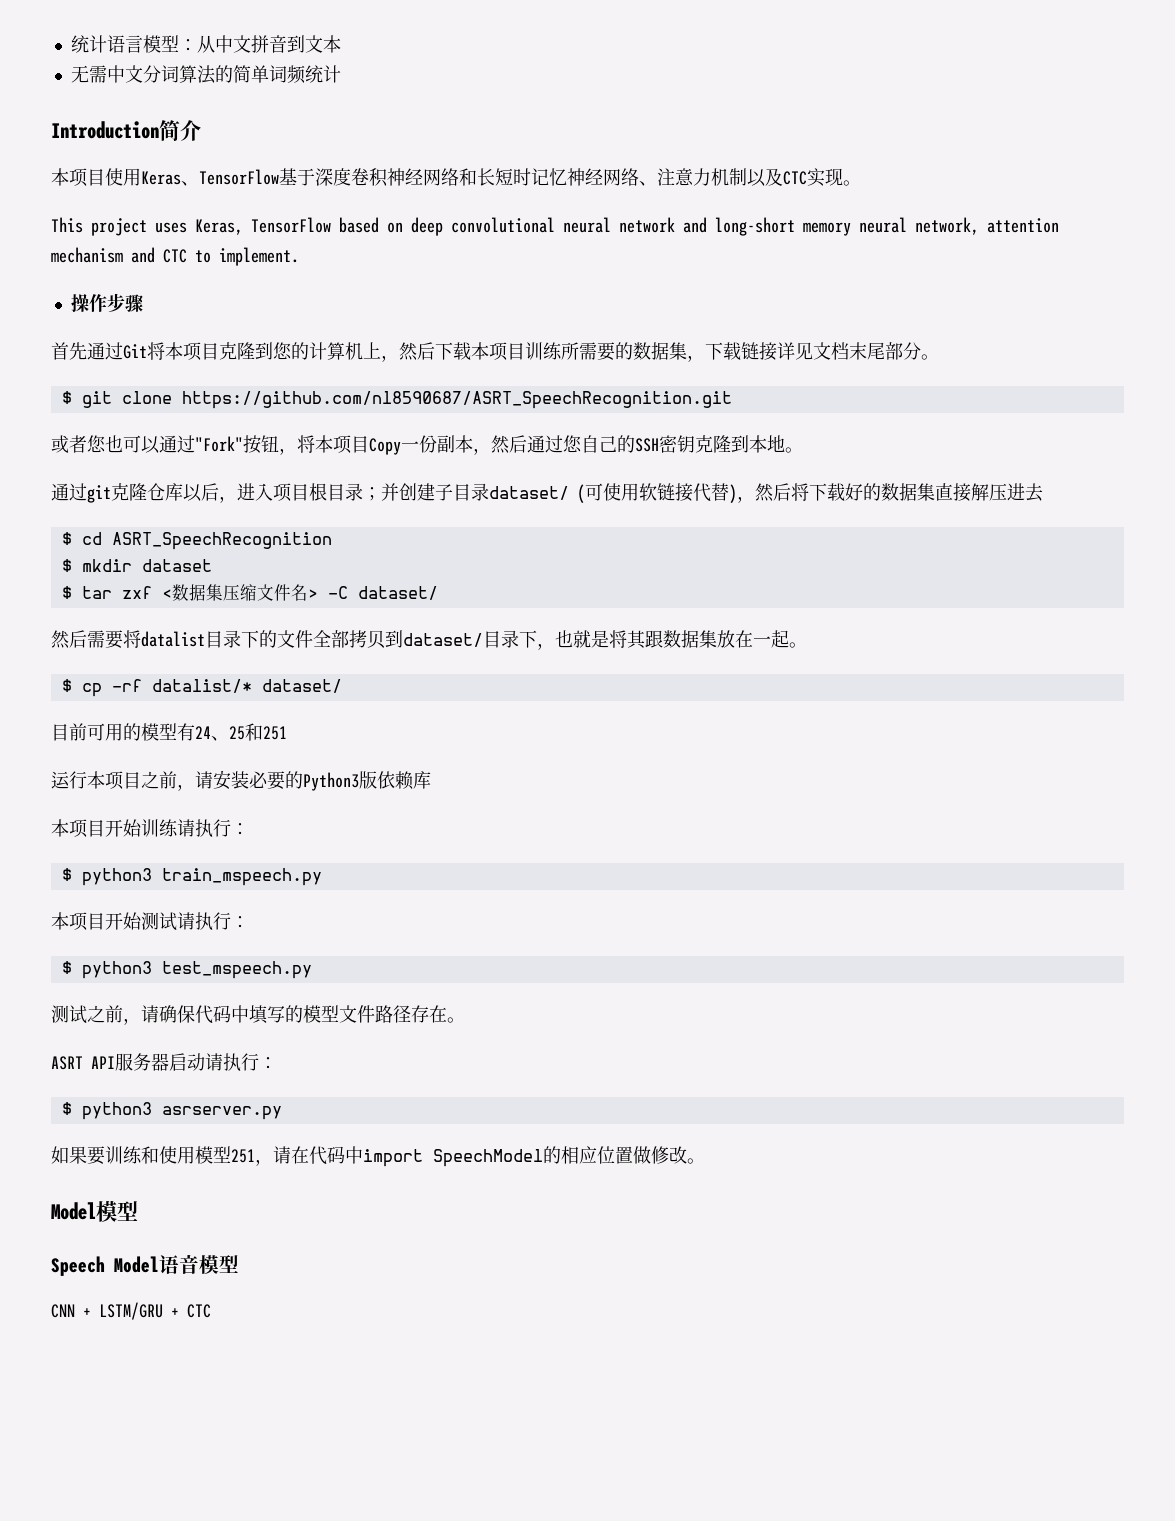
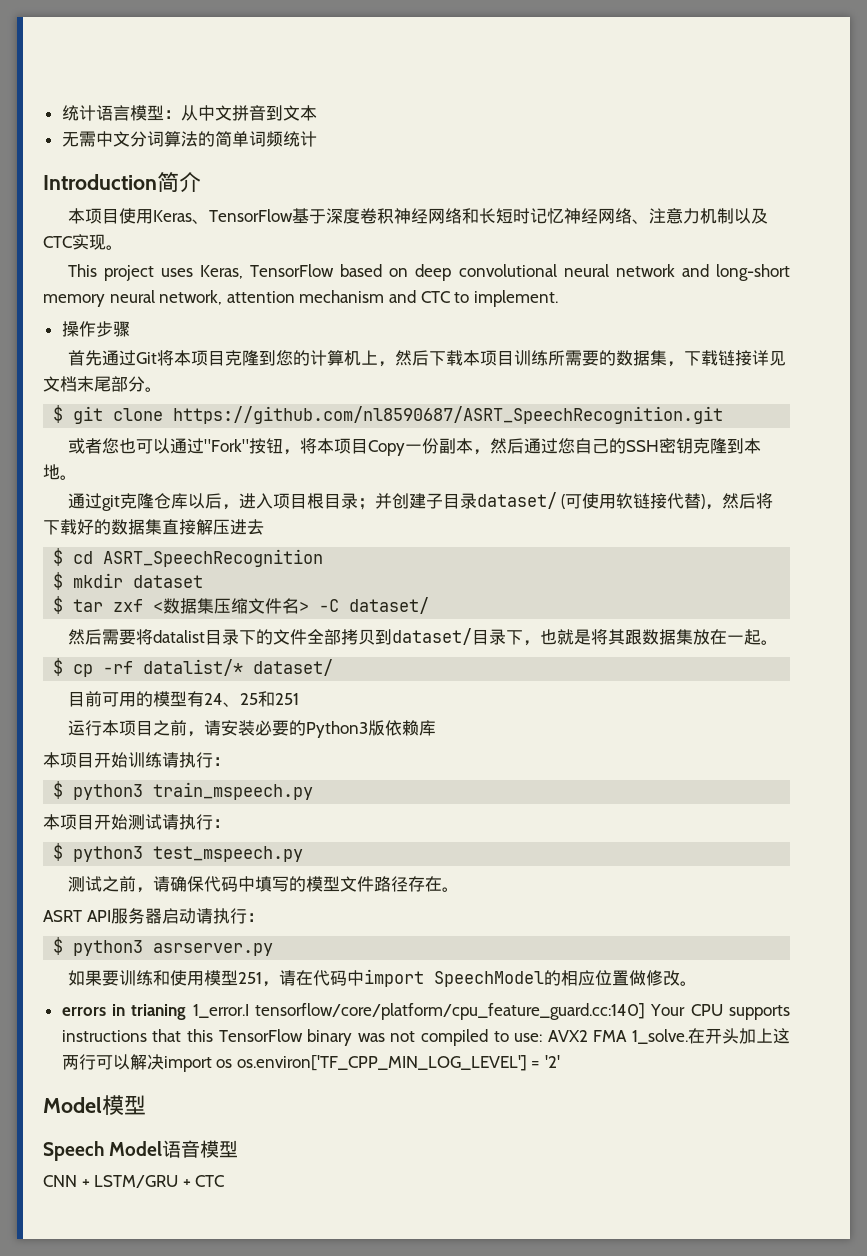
(705, 1161) none -> [61,1003,790,1020] [61,1028,790,1046] [61,1054,561,1072] // errors in trianing 1_error.I tensorflow/core/platform/cpu_feature_guard.cc:140] Your CPU supports instructions that this TensorFlow binary was not compiled to use: AVX2 FMA 1_solve.在开头加上这两行可以解决import os os.environ['TF_CPP_MIN_LOG_LEVEL'] = '2'

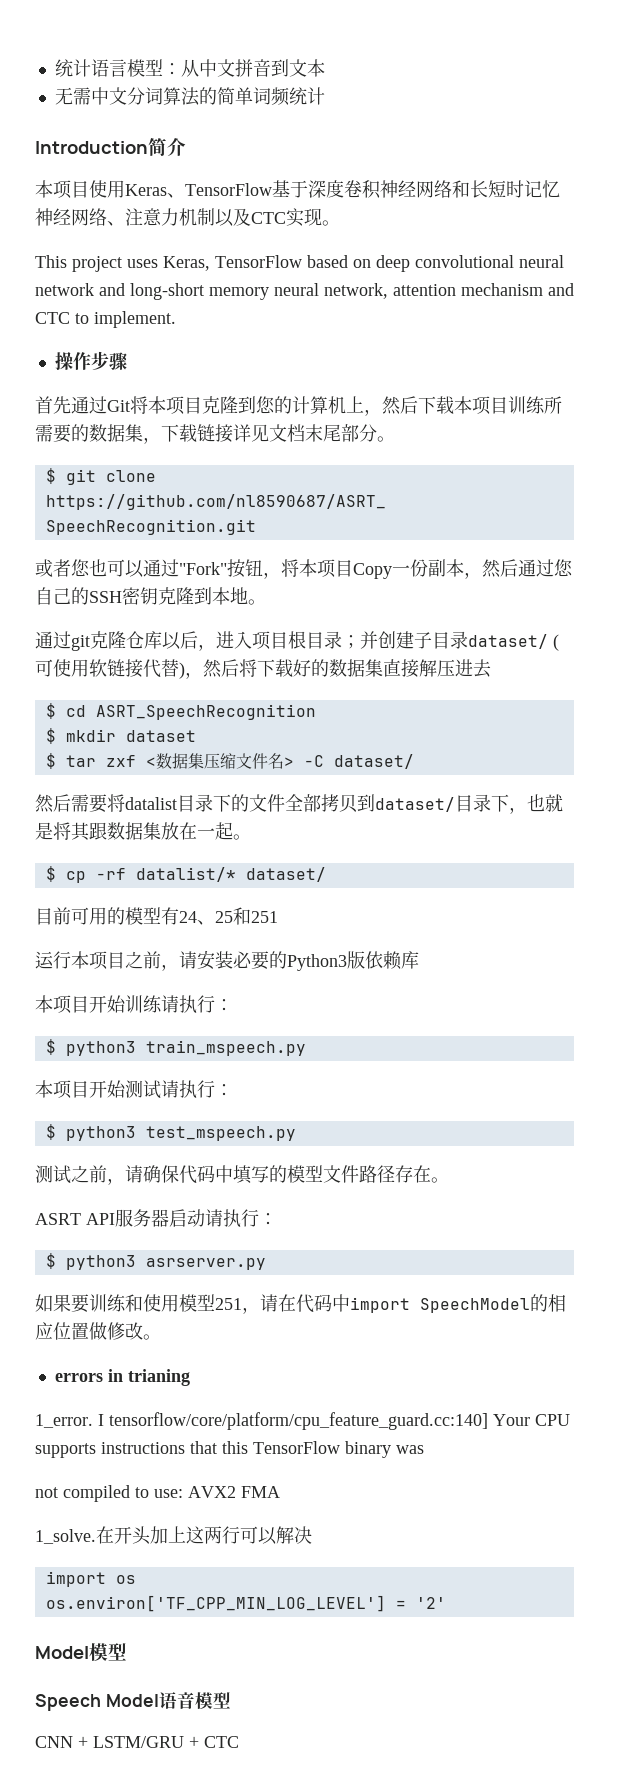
[192,1004,249,1018] 1_error.I -> [35,1414,104,1428] // 1_error. I
(385, 1037) none -> (424, 1449) //
(628, 1036) none -> (280, 1492) //
(164, 1062) none -> (312, 1535) //
(233, 1063) none -> (136, 1579) //

